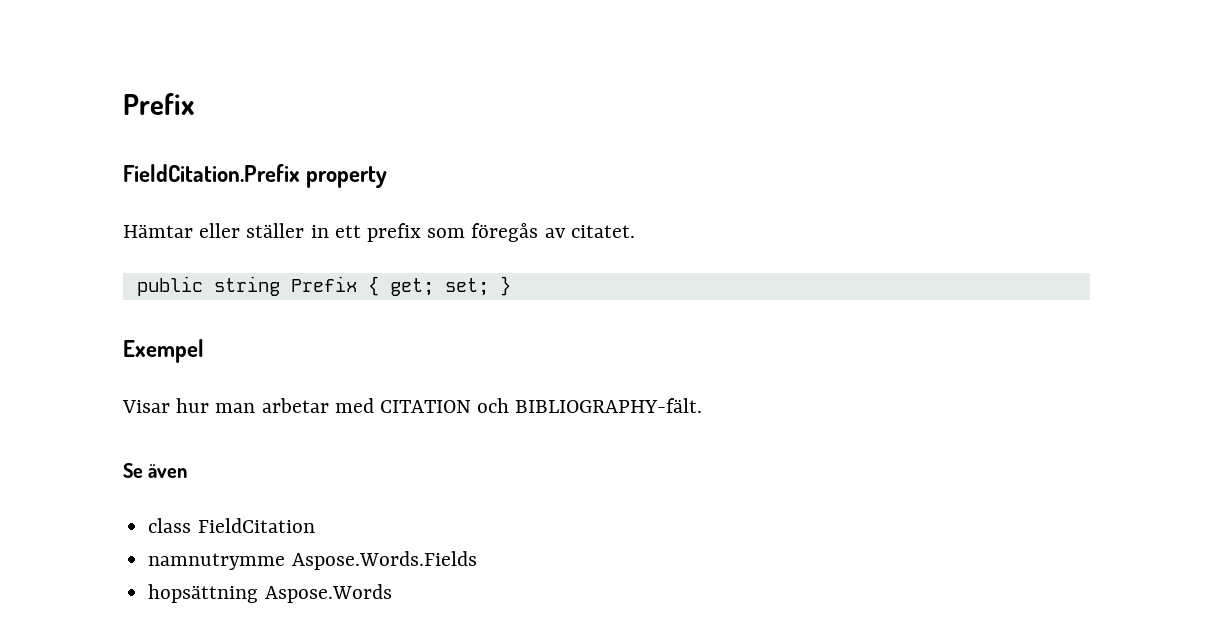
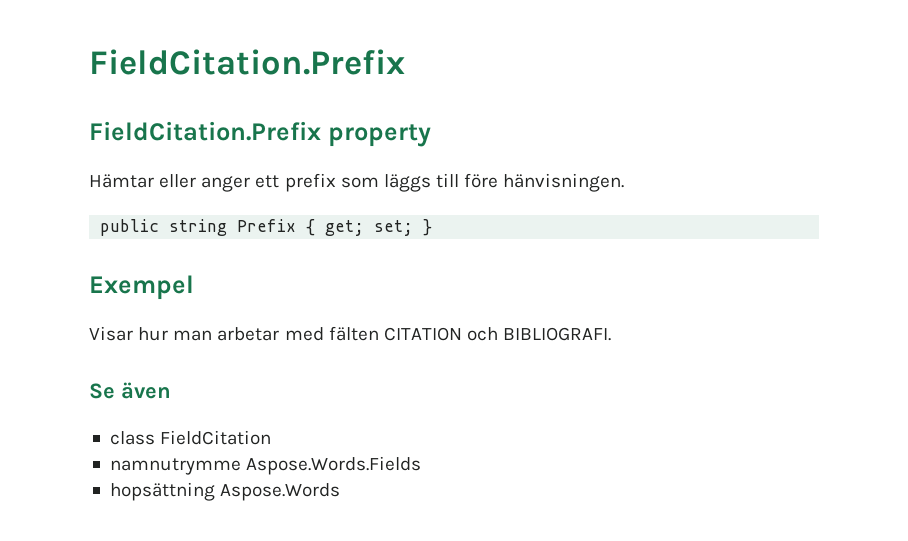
[123,93,194,115] Prefix -> [89,49,405,75] FieldCitation.Prefix
[246,223,329,238] ställer in -> [201,176,251,192] anger
[471,223,635,242] föregås av citatet. -> [383,173,625,192] läggs till före hänvisningen.
(374, 405) none -> [328,326,379,341] fälten
[515,398,703,413] BIBLIOGRAPHY-fält. -> [503,327,612,341] BIBLIOGRAFI.

